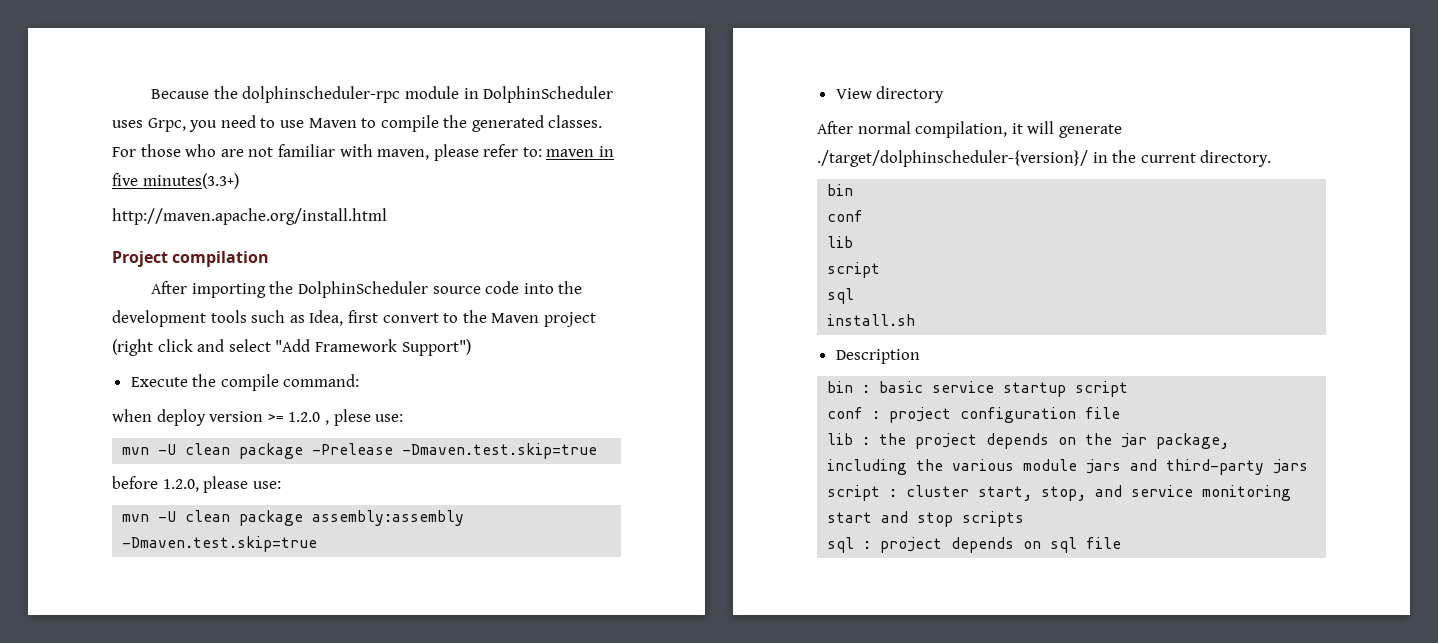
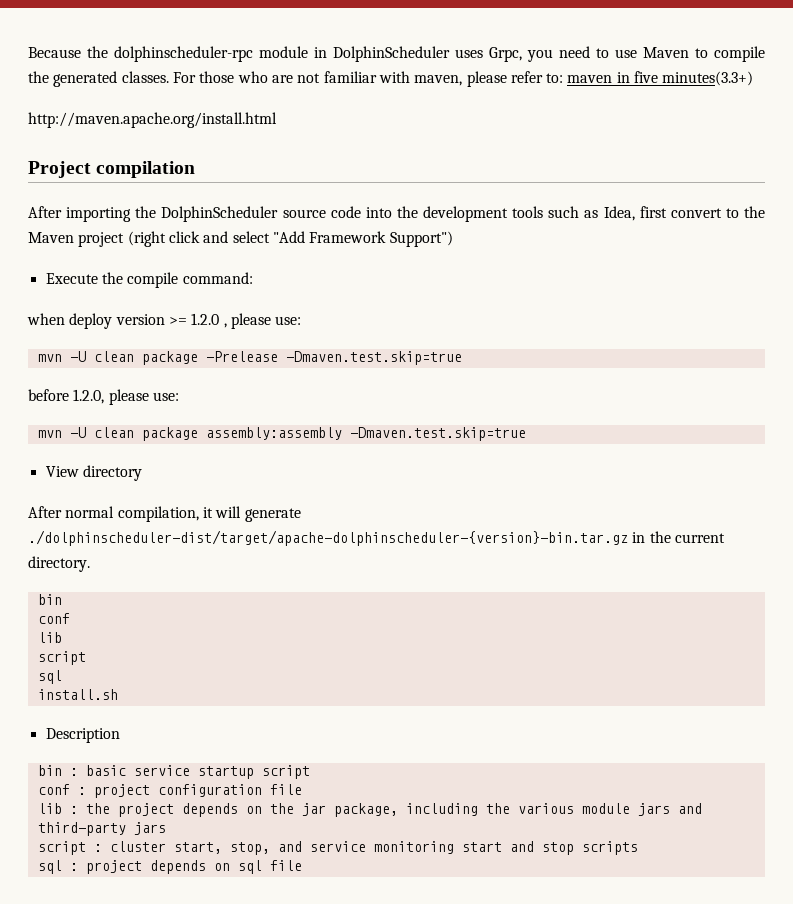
[333,409,371,426] plese -> [230,313,271,329] please
[817,150,1088,167] ./target/dolphinscheduler-{version}/ -> [28,530,628,546] ./dolphinscheduler-dist/target/apache-dolphinscheduler-{version}-bin.tar.gz

